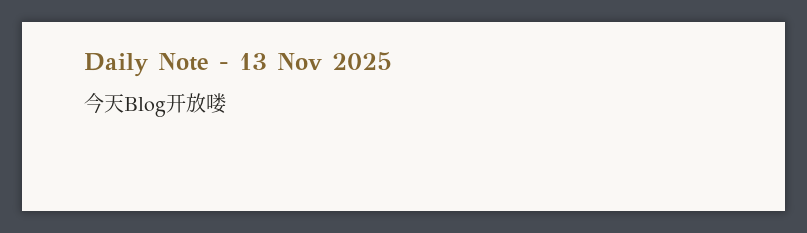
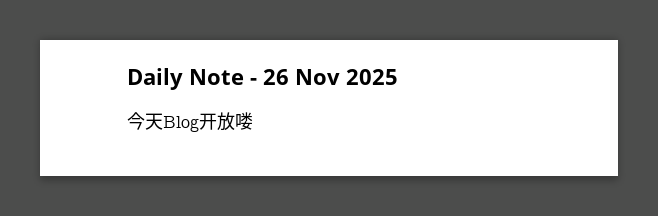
[239,53,267,70] 13 -> [263,69,289,85] 26

